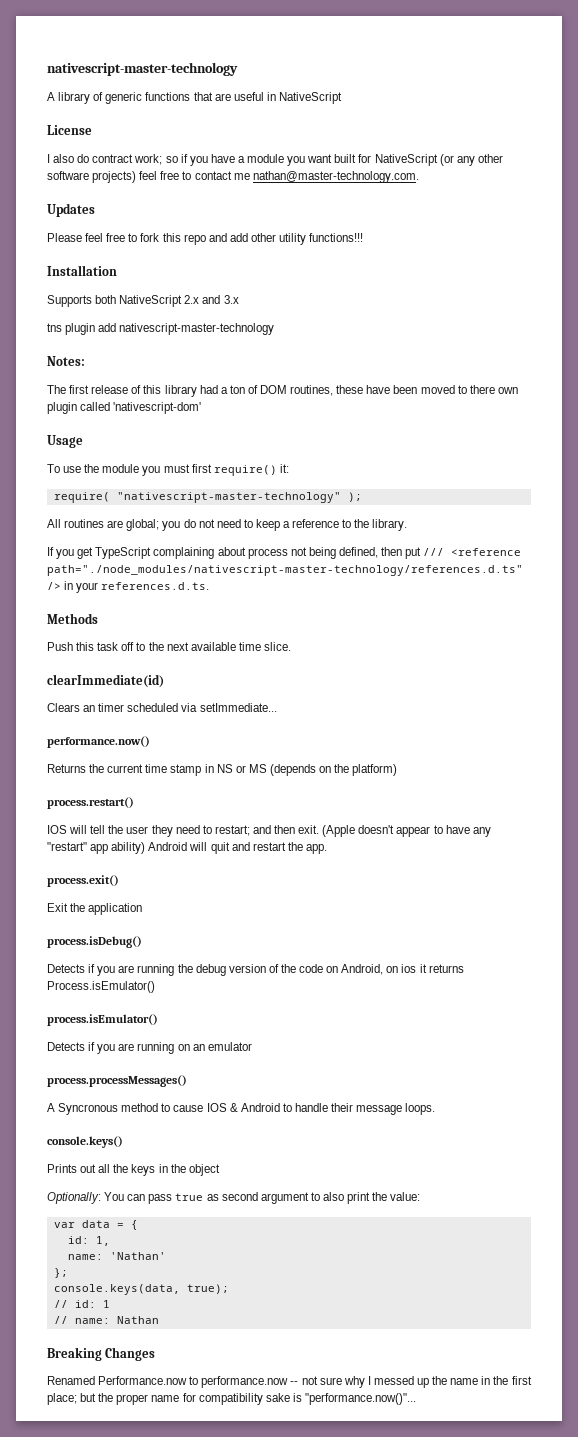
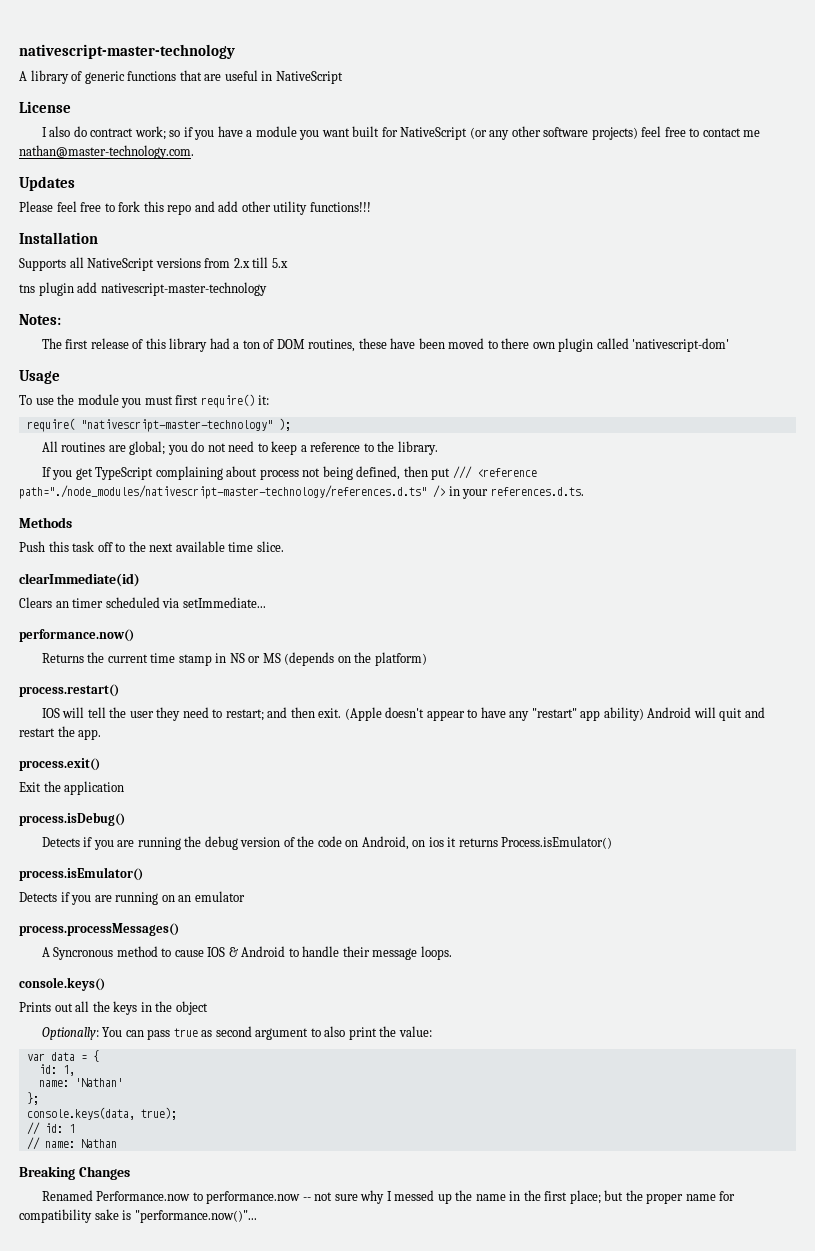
[95,295,239,307] both NativeScript 2.x and 3.x -> [69,257,288,271] all NativeScript versions from 2.x till 5.x

